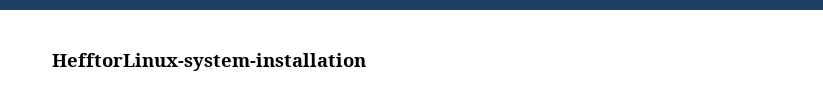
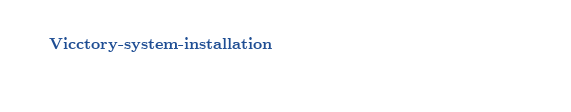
[52,53,366,71] HefftorLinux-system-installation -> [49,37,272,52] Vicctory-system-installation

